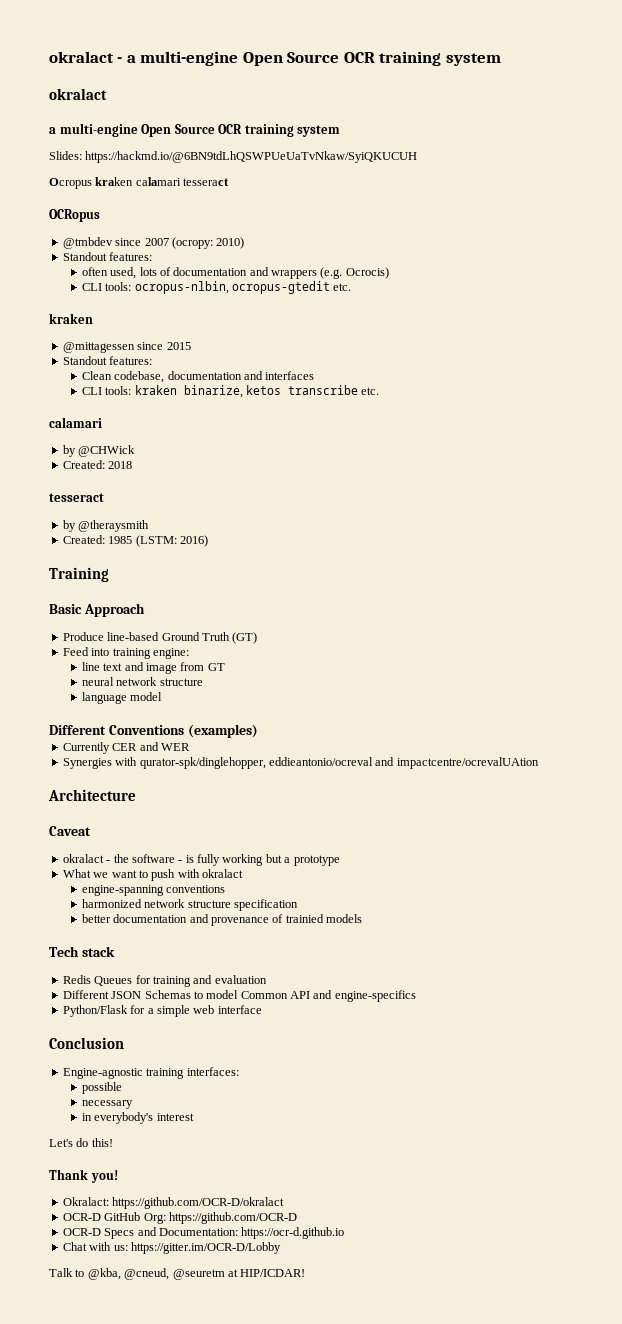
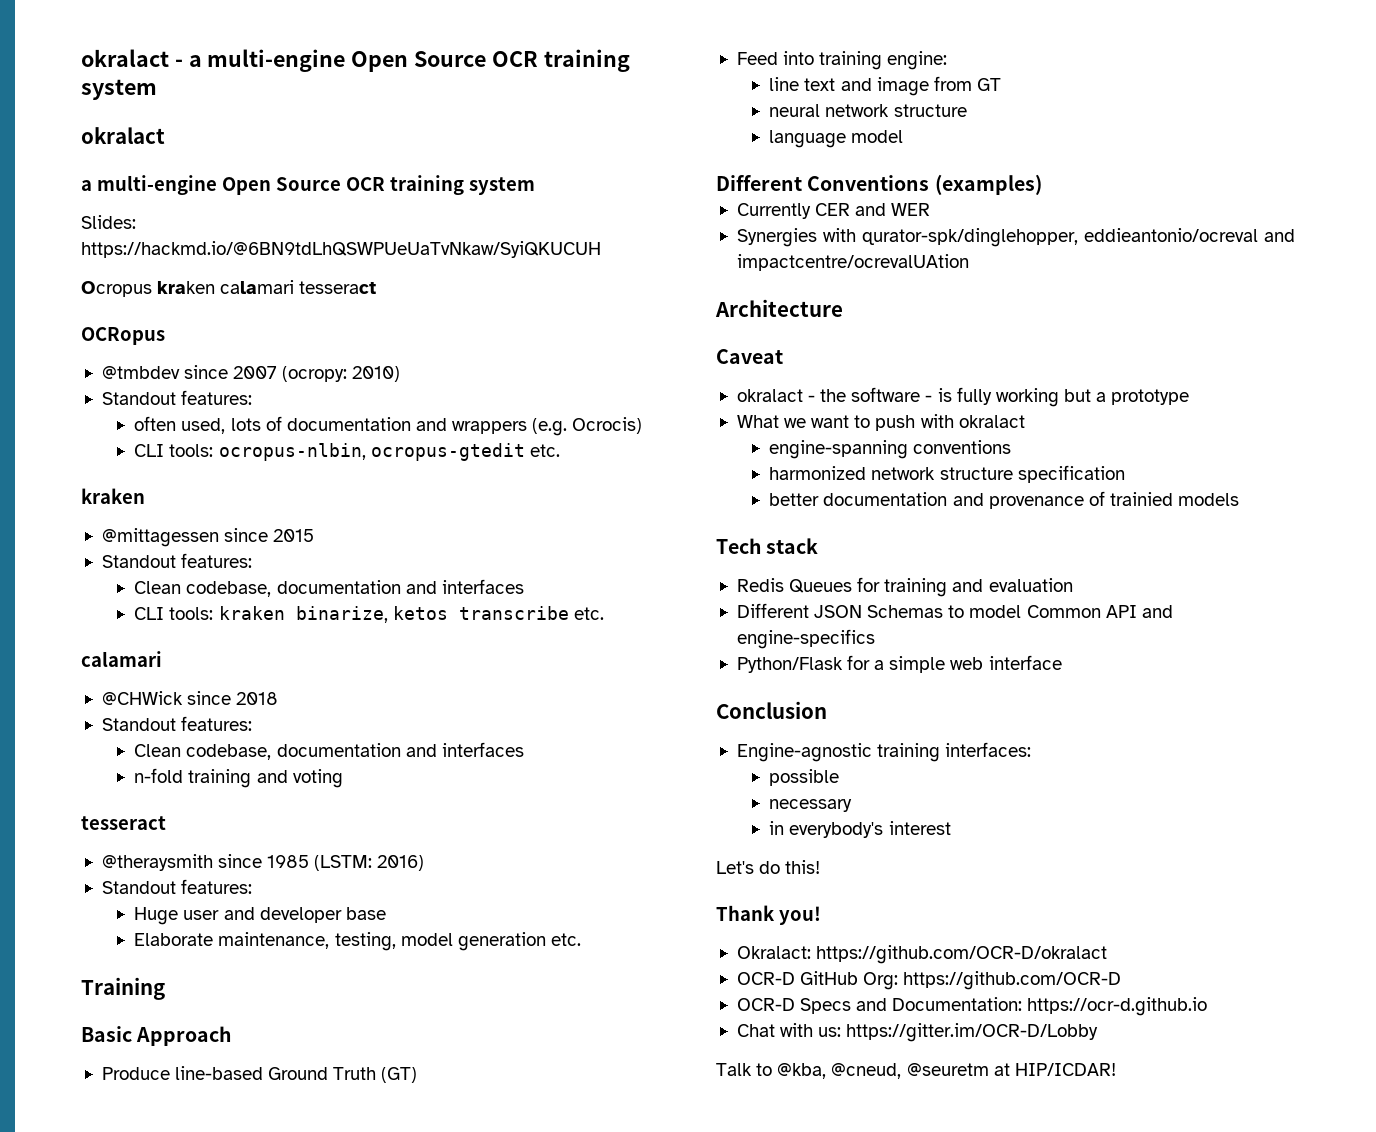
[62,445,76,457] by -> (162, 659) none
[62,460,133,469] [49,493,104,502] [62,520,76,532] // Created: 2018 // tesseract // by -> [187,691,279,705] [101,716,253,731] [134,742,524,760] [134,768,343,788] [81,816,166,830] since 2018 // Standout features: // Clean codebase, documentation and interfaces // n-fold training and voting // tesseract //
[62,535,105,544] // Created: -> [218,854,263,868] since
(208, 541) none -> [101,879,253,894] [134,907,386,925] [134,932,581,951] // Standout features: // Huge user and developer base // Elaborate maintenance, testing, model generation etc.

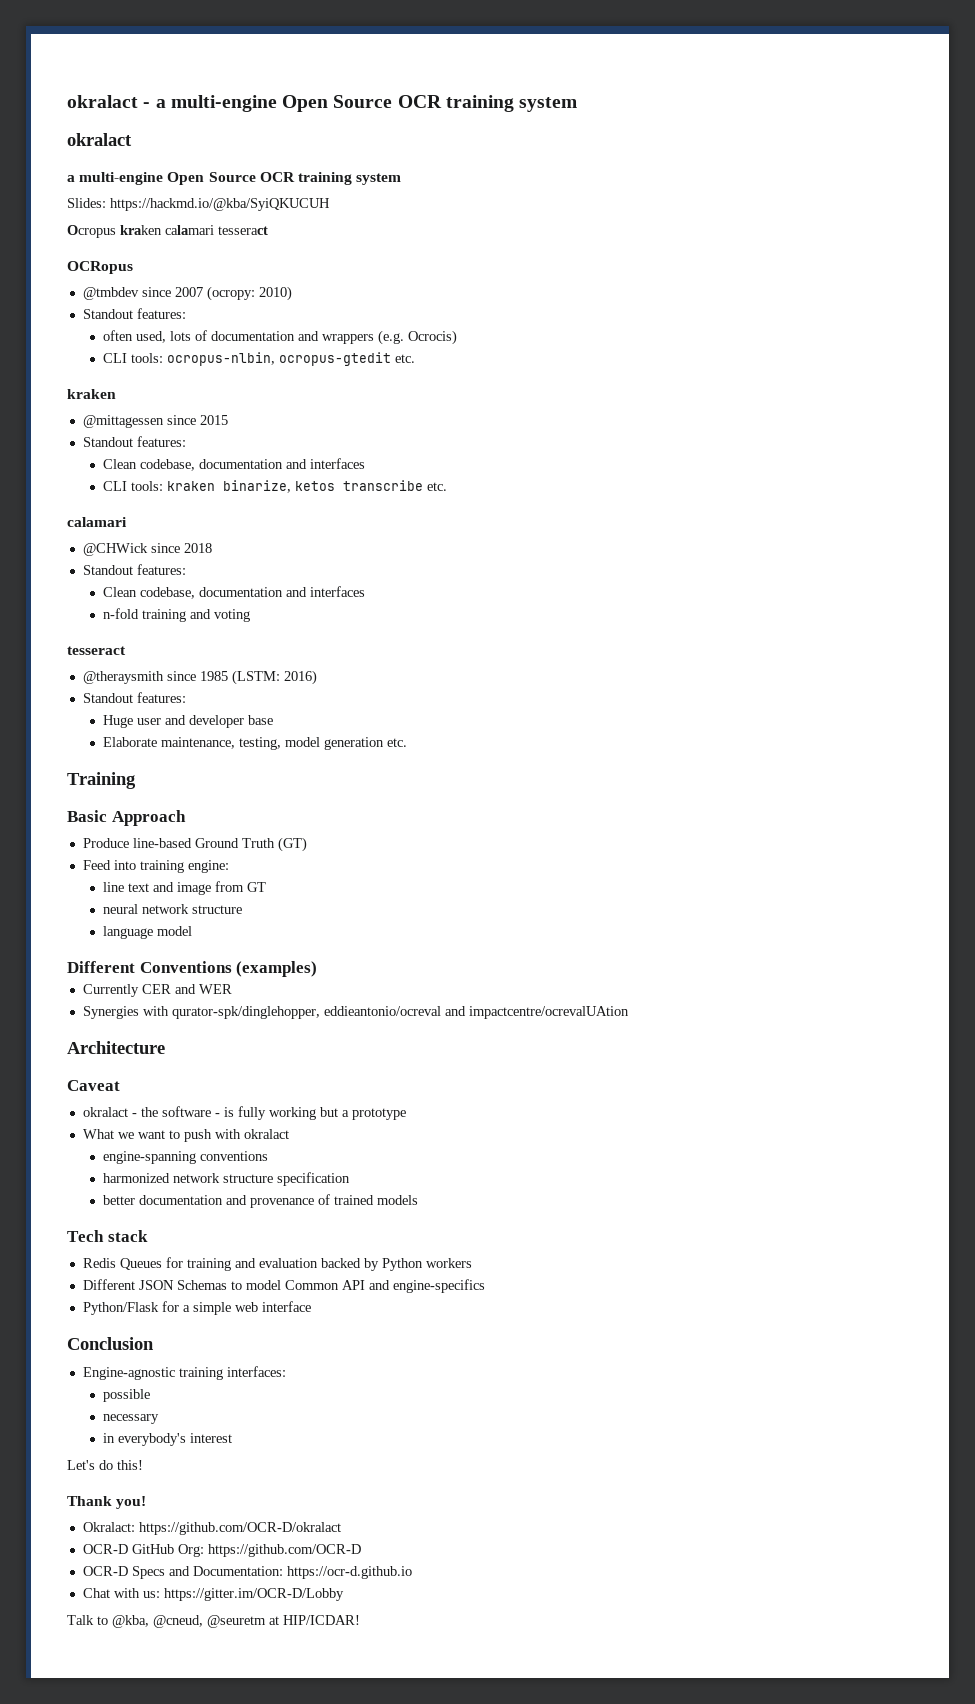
[81,241,601,258] https://hackmd.io/@6BN9tdLhQSWPUeUaTvNkaw/SyiQKUCUH -> [110,198,330,211] https://hackmd.io/@kba/SyiQKUCUH
[1109,492,1173,506] trainied -> [333,1195,374,1205] trained
(1073, 585) none -> [320,1258,472,1271] backed by Python workers

